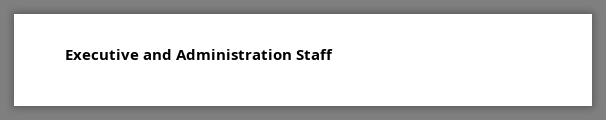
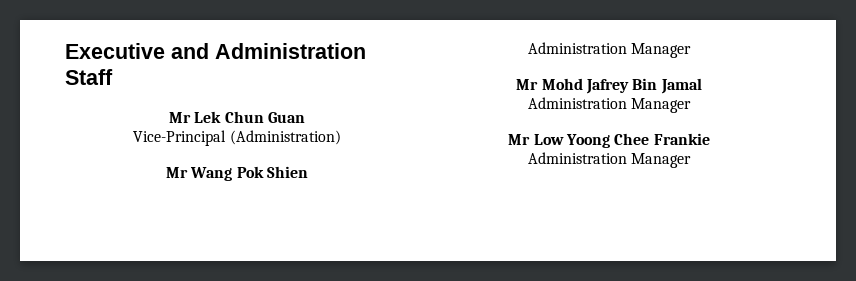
(334, 54) none -> [169,111,305,123] [133,130,341,146] [166,166,308,181] [527,42,692,58] [516,78,702,94] [527,97,692,113] [508,133,710,148] [527,152,692,168] // Mr Lek Chun Guan // Vice-Principal (Administration) // Mr Wang Pok Shien // Administration Manager // Mr Mohd Jafrey Bin Jamal // Administration Manager // Mr Low Yoong Chee Frankie // Administration Manager

